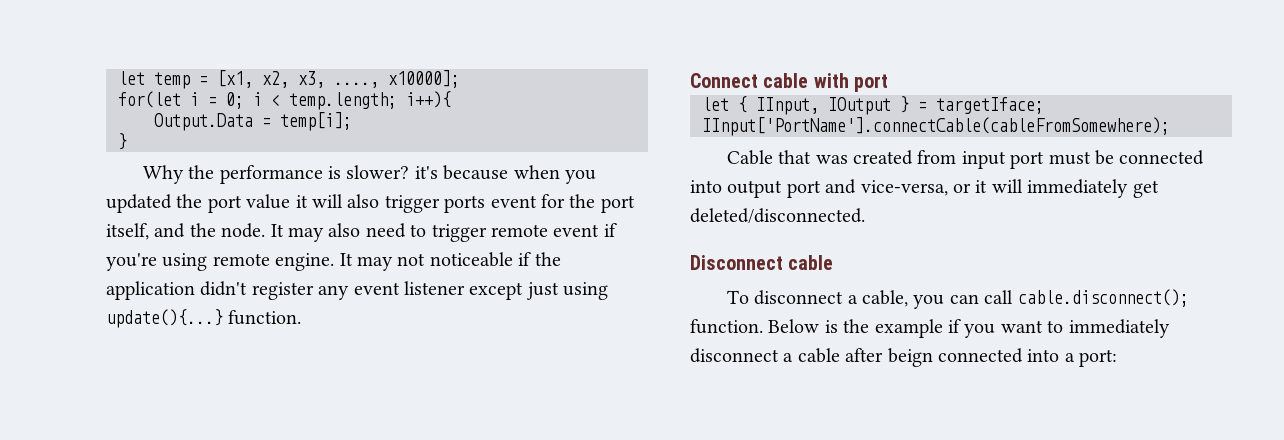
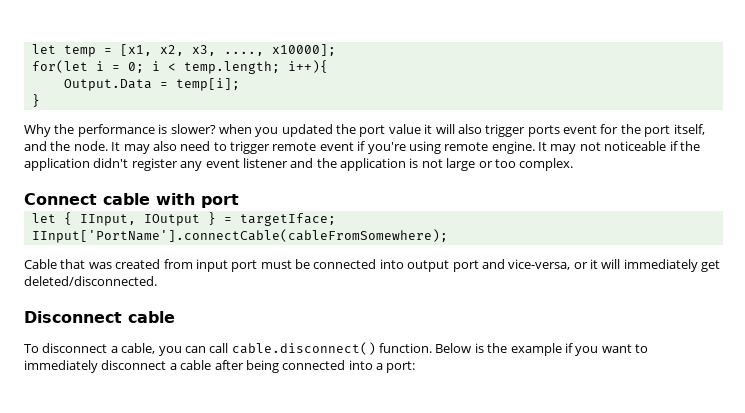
[414,165,509,180] it's because -> (216, 129) none
[469,282,609,300] [106,309,302,328] except just using update(){...} function. -> [290,158,574,171] and the application is not large or too complex.
[1017,289,1189,307] cable.disconnect(); -> [231,342,376,355] cable.disconnect()
[887,348,933,367] beign -> [245,360,279,373] being

